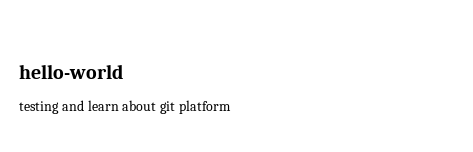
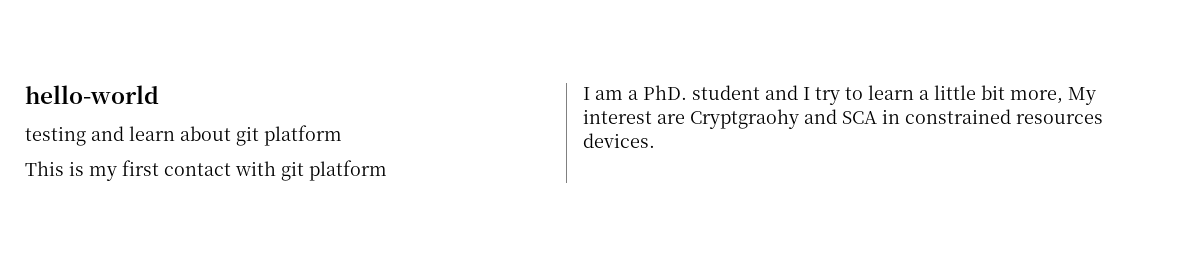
(231, 107) none -> [25,160,387,181] [583,85,1096,105] [583,109,1103,129] [583,133,655,148] // This is my first contact with git platform // I am a PhD. student and I try to learn a little bit more, My interest are Cryptgraohy and SCA in constrained resources devices.

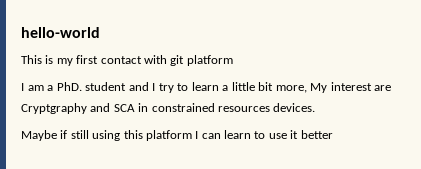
[25,125,342,146] // testing and learn about git platform -> (100, 32) none
[690,109,799,129] Cryptgraohy -> [21,103,87,114] Cryptgraphy
(655, 140) none -> [21,130,333,141] // Maybe if still using this platform I can learn to use it better

